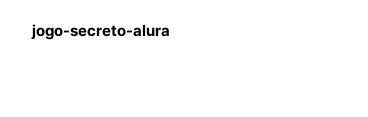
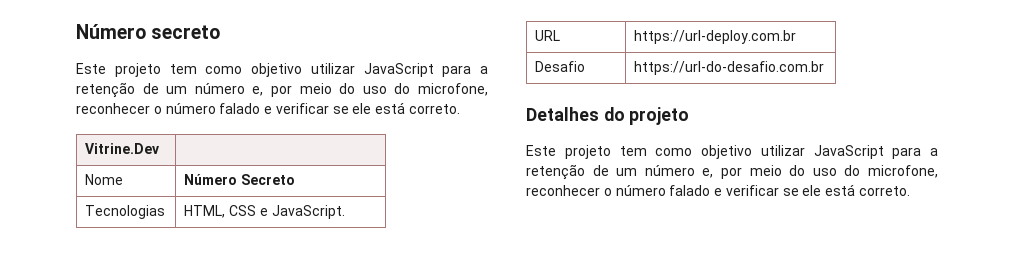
[31,24,170,40] jogo-secreto-alura -> [76,24,221,39] [76,63,488,77] [76,82,489,98] [76,102,461,114] [85,143,160,154] [85,174,124,185] [184,174,296,185] [85,205,166,219] [184,205,345,219] [535,30,561,41] [634,30,797,44] [535,61,586,72] [634,61,825,75] [526,107,690,125] [526,145,938,159] [526,164,938,180] [526,184,911,196] Número secreto // Este projeto tem como objetivo utilizar JavaScript para a retenção de um número e, por meio do uso do microfone, reconhecer o número falado e verificar se ele está correto. // Vitrine.Dev | // Nome | Número Secreto // Tecnologias | HTML, CSS e JavaScript. // URL | https://url-deploy.com.br // Desafio | https://url-do-desafio.com.br // Detalhes do projeto // Este projeto tem como objetivo utilizar JavaScript para a retenção de um número e, por meio do uso do microfone, reconhecer o número falado e verificar se ele está correto.

